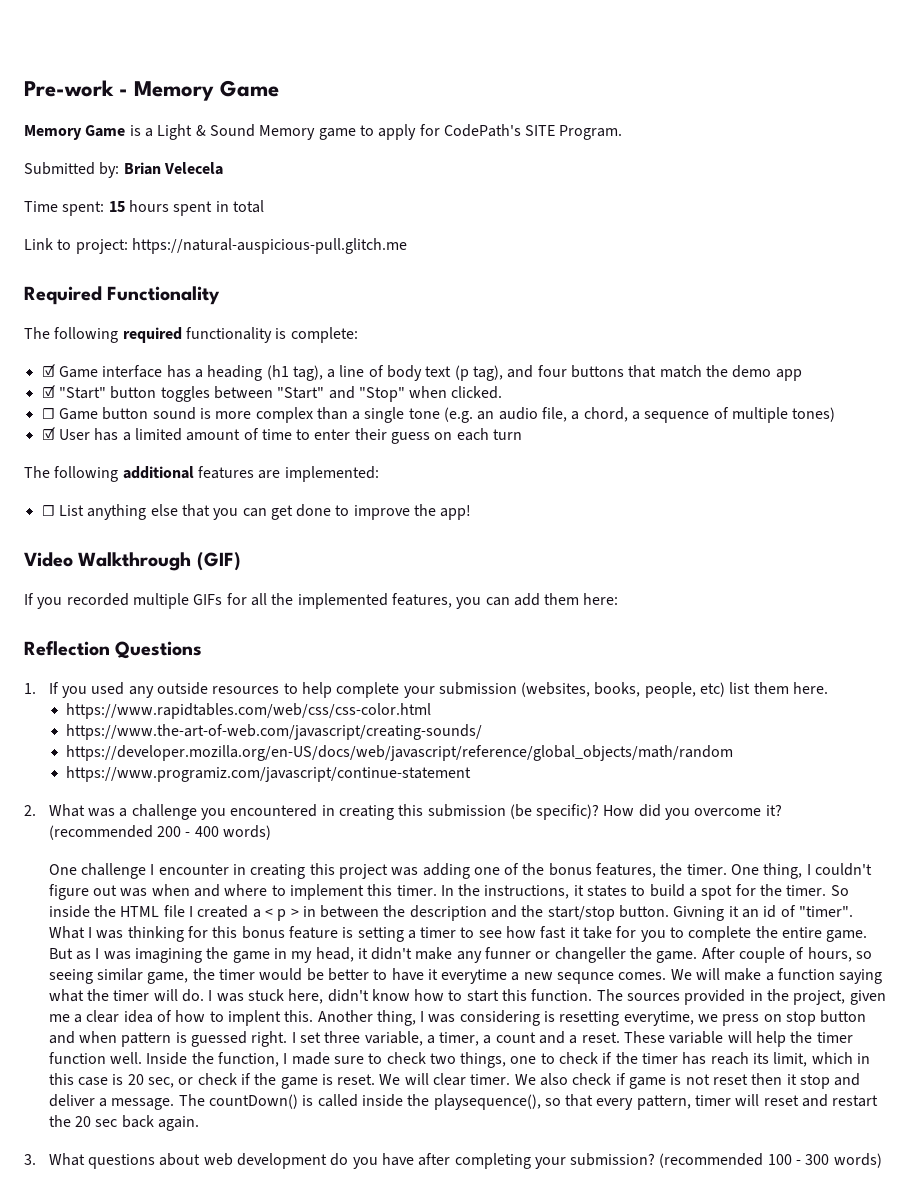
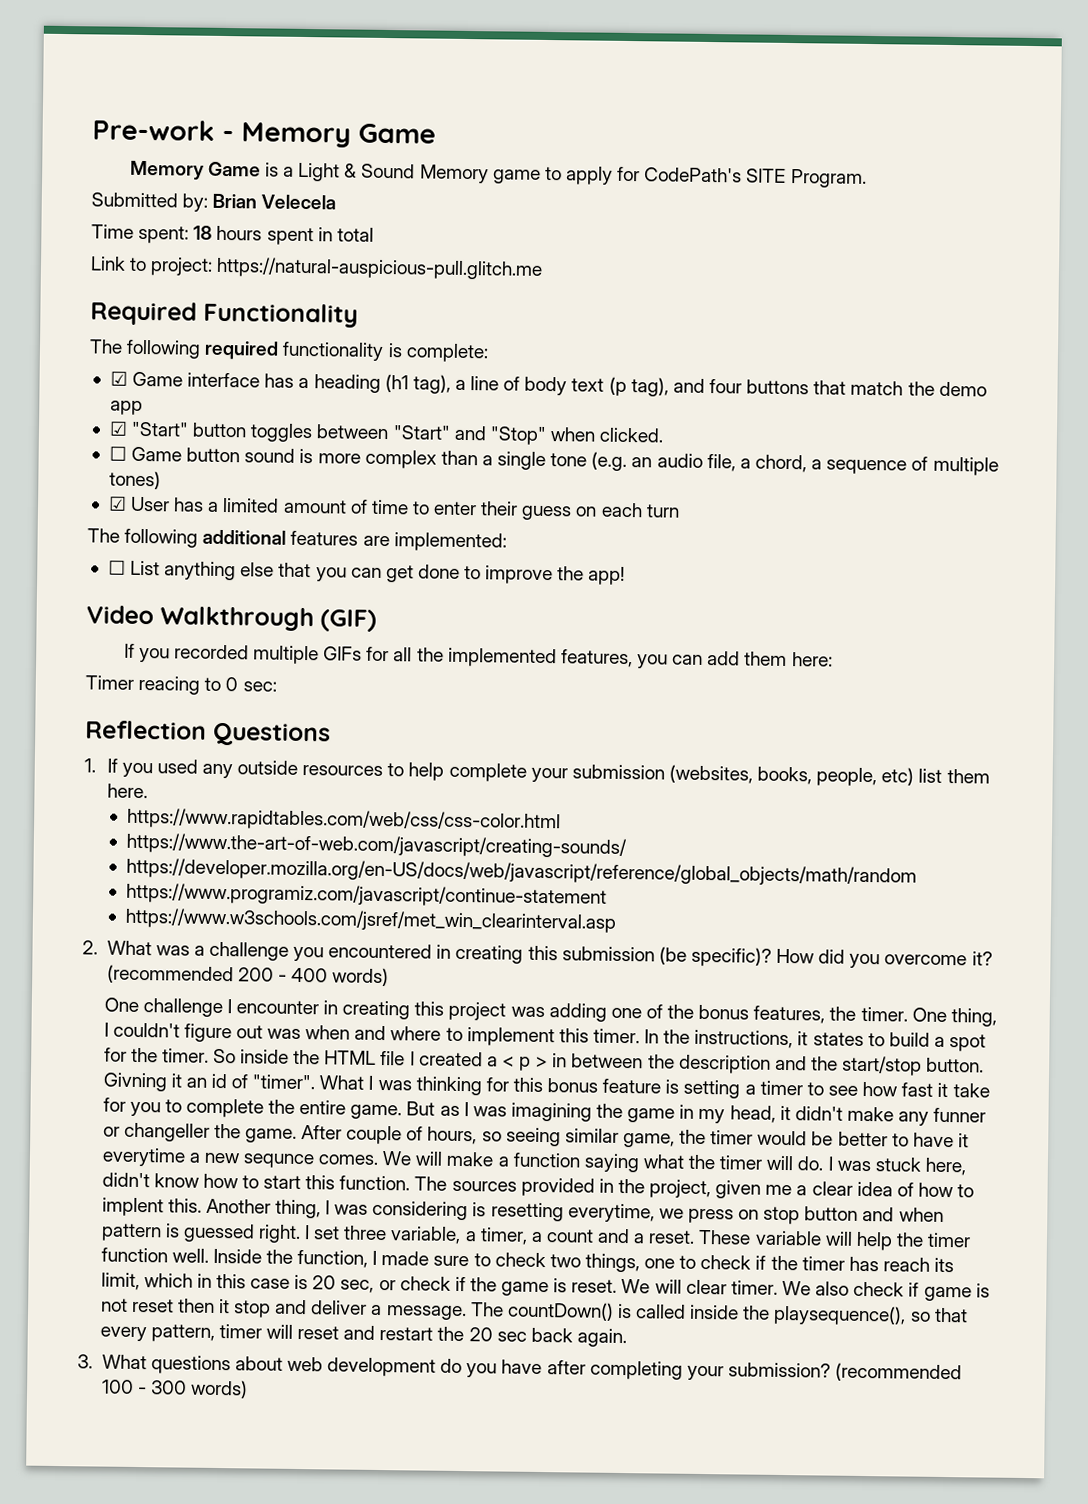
[108,201,125,212] 15 -> [193,225,213,240] 18
(619, 599) none -> [85,675,277,695] // Timer reacing to 0 sec:
(472, 774) none -> [125,907,617,933] // https://www.w3schools.com/jsref/met_win_clearinterval.asp

